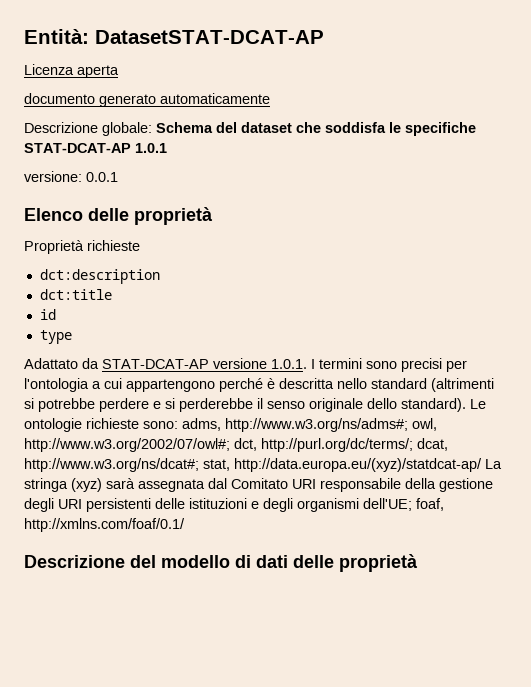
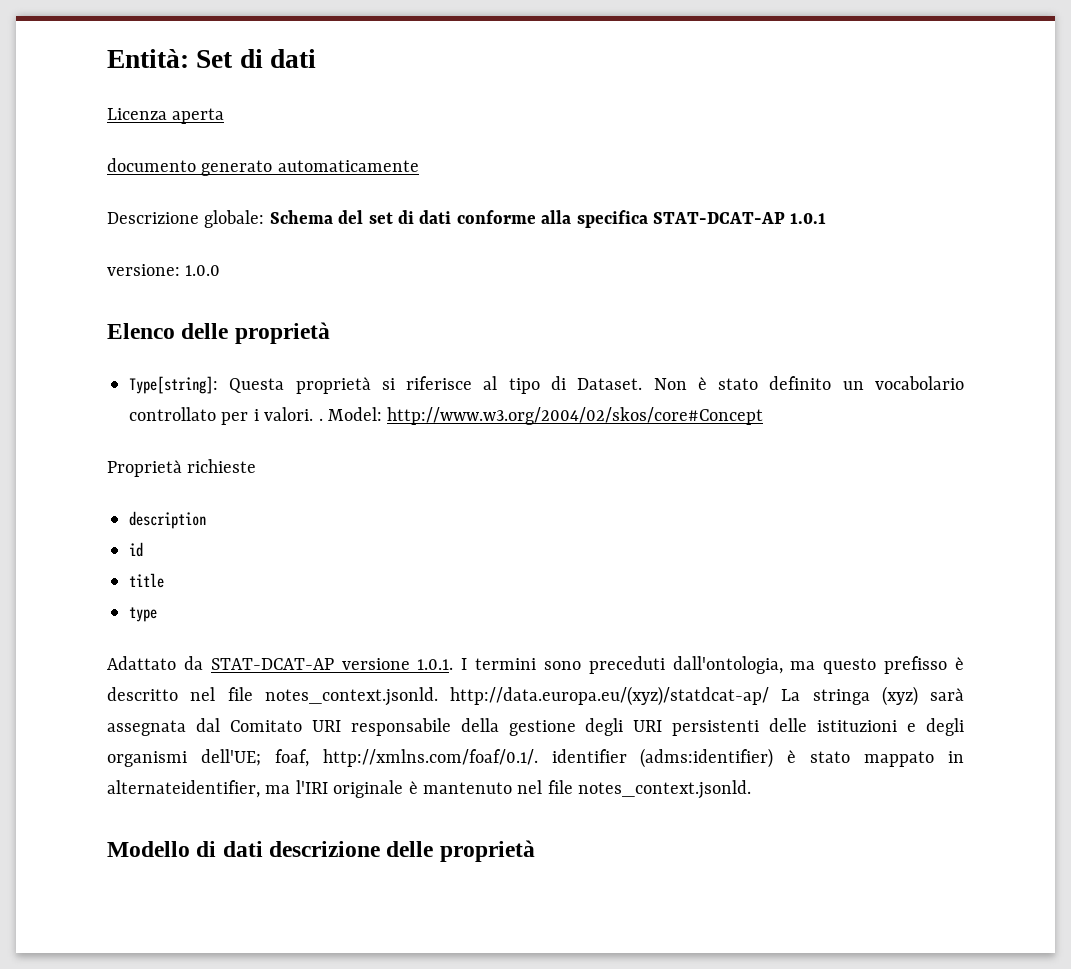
[95,30,324,44] DatasetSTAT-DCAT-AP -> [196,49,317,68] Set di dati
[241,122,476,136] dataset che soddisfa le specifiche -> [368,210,648,228] set di dati conforme alla specifica
[86,172,118,182] 0.0.1 -> [185,265,221,276] 1.0.0
(213, 216) none -> [129,376,965,394] [129,407,764,425] // Type[string]: Questa proprietà si riferisce al tipo di Dataset. Non è stato definito un vocabolario controllato per i valori. . Model: http://www.w3.org/2004/02/skos/core#Concept
[39,269,160,284] [39,289,112,300] dct:description // dct:title -> [129,511,206,529] description
(56, 314) none -> [129,573,164,588] // title
[401,358,467,372] [24,378,494,392] [24,398,486,412] [24,418,437,432] [24,438,448,452] [24,458,230,472] precisi per l'ontologia a cui appartengono perché è descritta nello standard (altrimenti si potrebbe perdere e si perderebbe il senso originale dello standard). Le ontologie richieste sono: adms, http://www.w3.org/ns/adms#; owl, http://www.w3.org/2002/07/owl#; dct, http://purl.org/dc/terms/; dcat, http://www.w3.org/ns/dcat#; stat, -> [588,656,964,674] [107,687,438,706] preceduti dall'ontologia, ma questo prefisso è descritto nel file notes_context.jsonld.
[24,518,185,532] [24,555,288,568] http://xmlns.com/foaf/0.1/ // Descrizione del modello di dati -> [322,748,965,768] [107,780,752,799] [107,841,381,857] http://xmlns.com/foaf/0.1/. identifier (adms:identifier) è stato mappato in alternateidentifier, ma l'IRI originale è mantenuto nel file notes_context.jsonld. // Modello di dati descrizione

